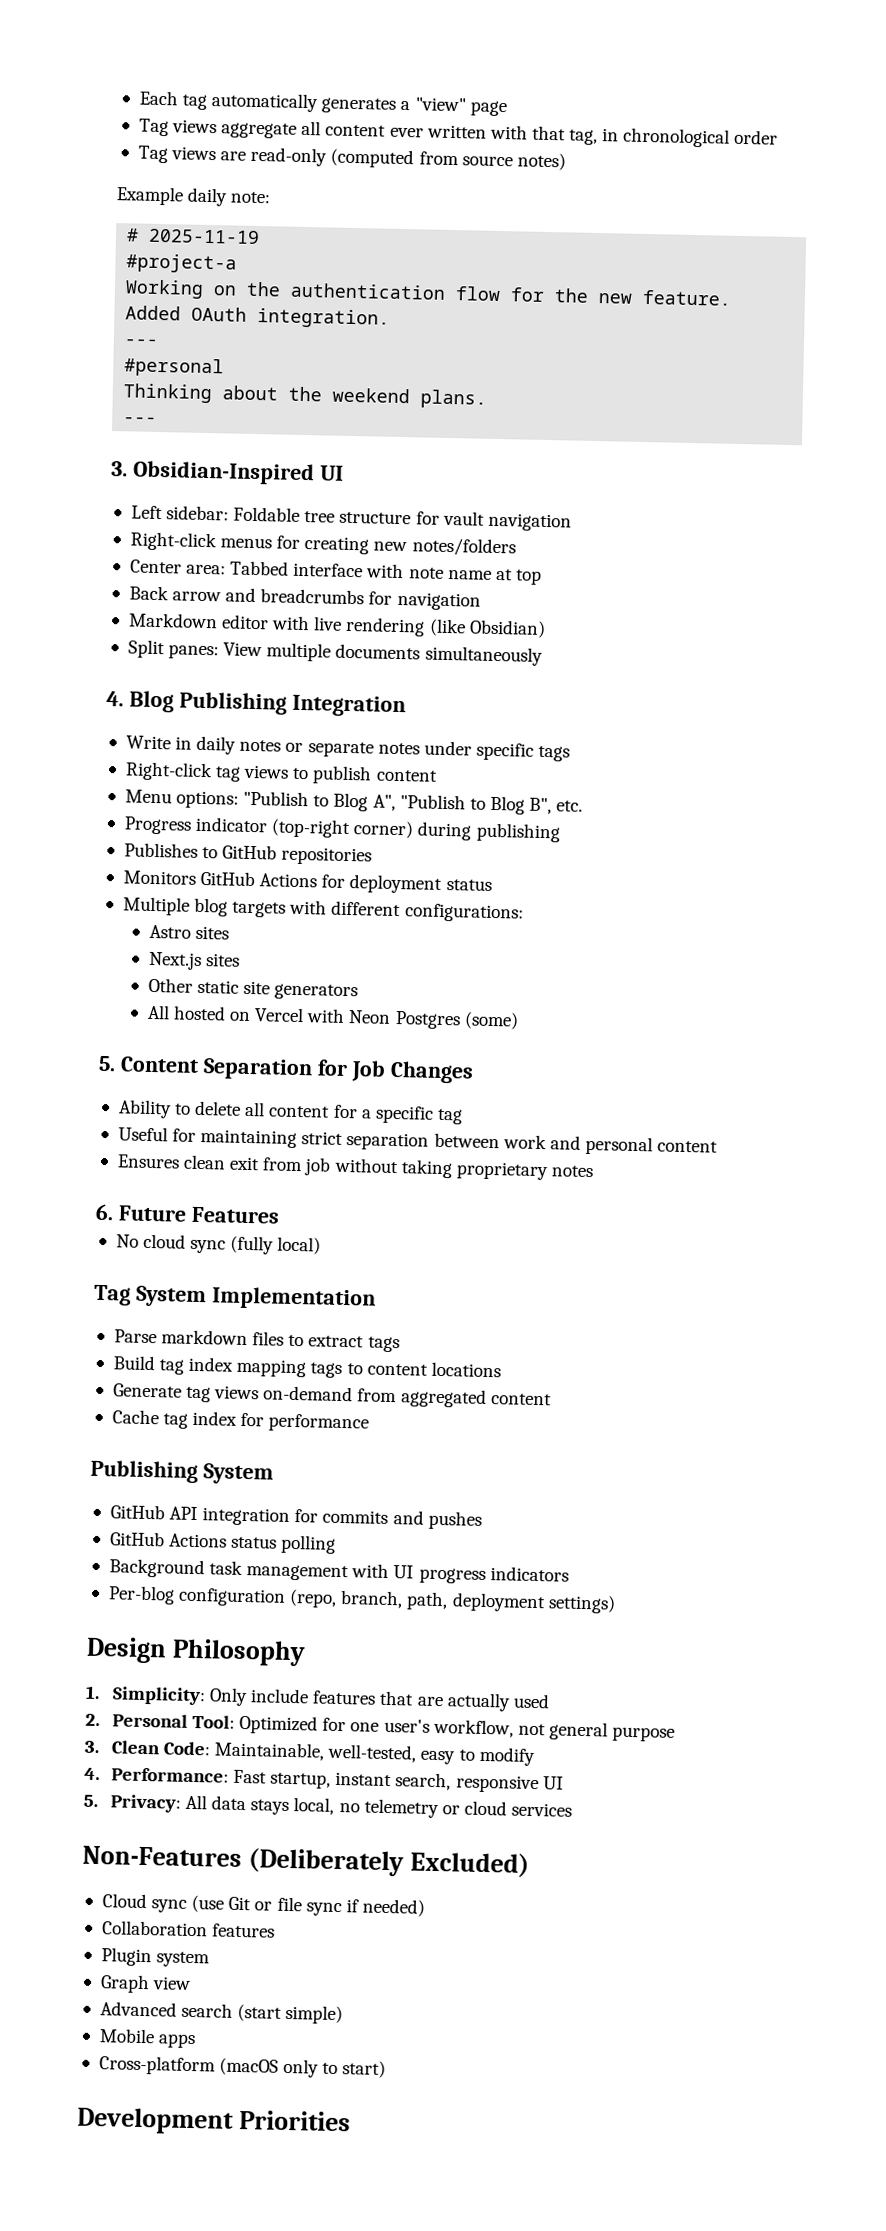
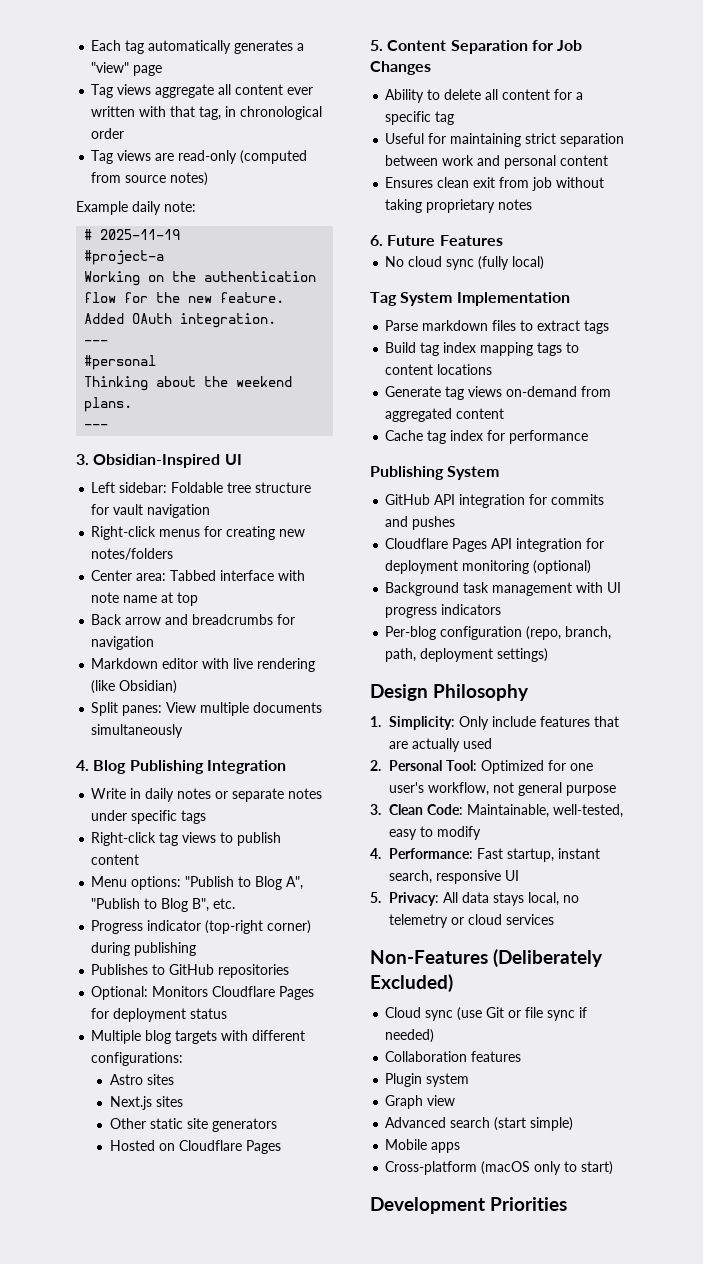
[122,870,318,888] Monitors GitHub Actions -> [91,986,315,1000] Optional: Monitors Cloudflare Pages
[146,1004,519,1030] All hosted on Vercel with Neon Postgres (some) -> [109,1140,281,1154] Hosted on Cloudflare Pages
[109,1531,337,1554] GitHub Actions status polling -> [385,538,605,552] [385,560,592,574] Cloudflare Pages API integration for deployment monitoring (optional)

